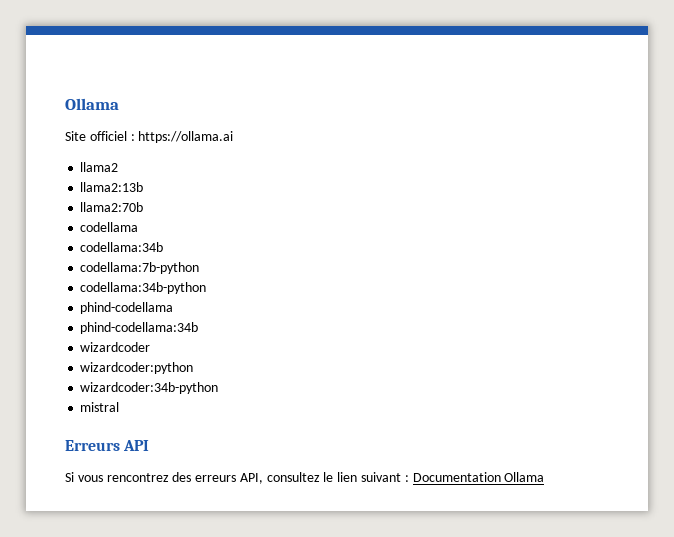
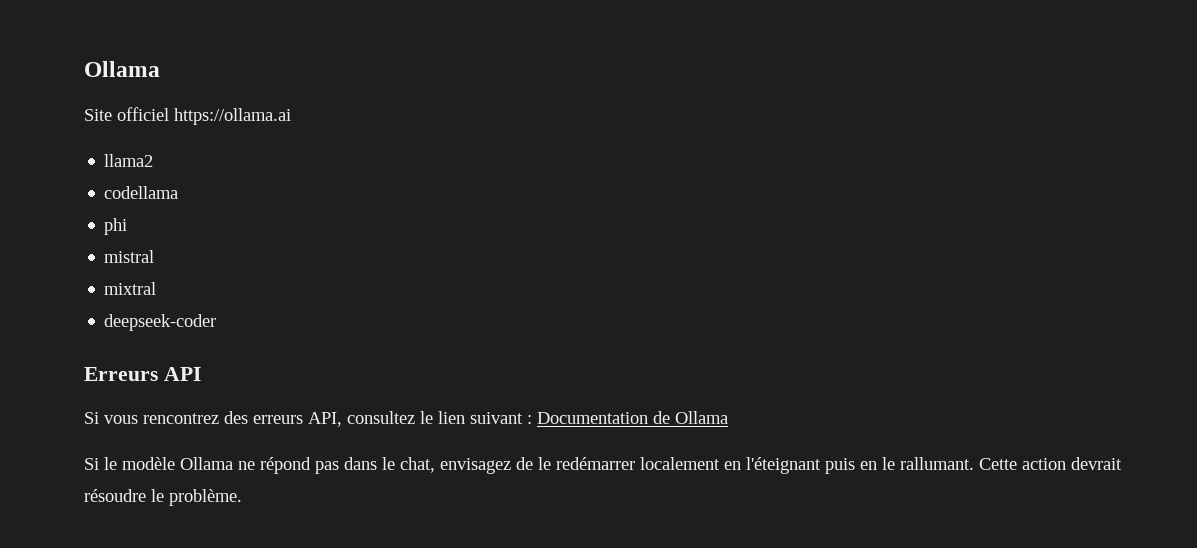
[130,134,135,141] : -> (169, 114) none
[80,182,144,192] [80,202,144,212] // llama2:13b // llama2:70b -> (154, 160) none
[80,242,164,252] [80,262,200,274] [80,282,207,294] [80,302,174,314] [80,322,199,334] [80,342,151,352] [80,362,194,374] [80,382,219,394] codellama:34b // codellama:7b-python // codellama:34b-python // phind-codellama // phind-codellama:34b // wizardcoder // wizardcoder:python // wizardcoder:34b-python -> [104,218,128,235] phi
(120, 407) none -> [104,282,157,295] [104,314,217,331] // mixtral // deepseek-coder
[504,472,545,482] Ollama -> [653,411,728,424] [84,457,1122,474] [84,489,242,506] de Ollama // Si le modèle Ollama ne répond pas dans le chat, envisagez de le redémarrer localement en l'éteignant puis en le rallumant. Cette action devrait résoudre le problème.

